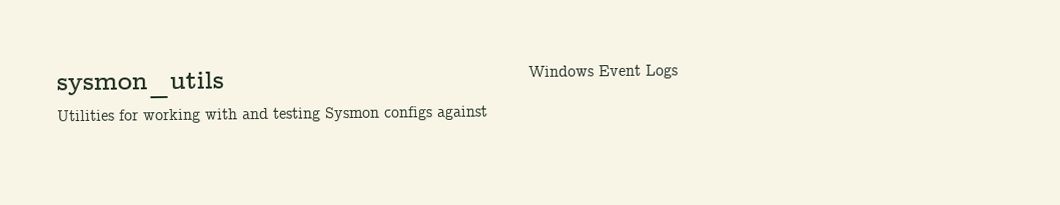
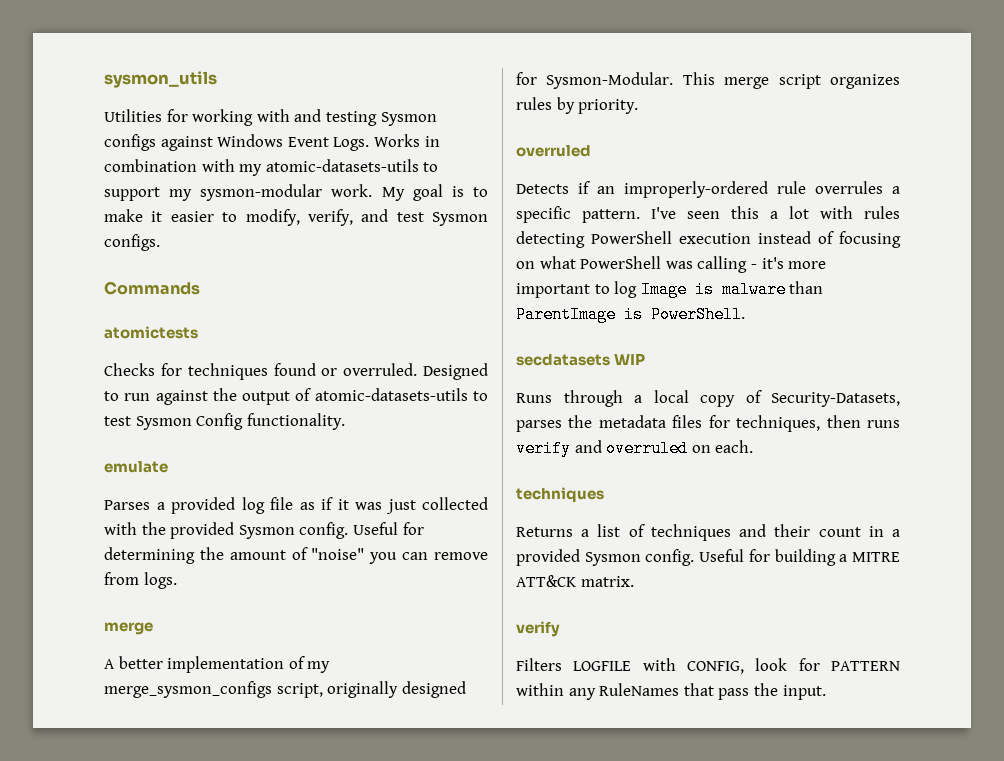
[645,64,678,79] Logs -> [333,134,440,151] [104,159,439,176] [104,184,489,201] [104,209,488,226] [104,234,160,251] [104,281,200,295] [104,326,198,339] [104,363,488,380] [104,388,488,405] [104,413,345,430] [104,461,168,473] [104,497,488,514] [104,522,424,539] [104,547,488,564] [104,572,177,589] [104,622,153,635] [104,656,331,673] [104,681,466,698] [516,72,900,89] [516,97,639,114] [516,145,591,157] [516,181,900,198] [516,206,900,223] [516,231,901,248] [516,256,827,273] [516,281,824,298] [516,306,745,323] [516,353,646,366] [516,390,900,407] [516,415,900,432] [516,440,754,457] [516,487,604,502] [516,524,900,541] [516,549,900,566] [516,575,634,587] [516,621,560,637] [516,658,900,674] [516,683,826,700] Logs. Works in combination with my atomic-datasets-utils to support my sysmon-modular work. My goal is to make it easier to modify, verify, and test Sysmon configs. // Commands // atomictests // Checks for techniques found or overruled. Designed to run against the output of atomic-datasets-utils to test Sysmon Config functionality. // emulate // Parses a provided log file as if it was just collected with the provided Sysmon config. Useful for determining the amount of "noise" you can remove from logs. // merge // A better implementation of my merge_sysmon_configs script, originally designed for Sysmon-Modular. This merge script organizes rules by priority. // overruled // Detects if an improperly-ordered rule overrules a specific pattern. I've seen this a lot with rules detecting PowerShell execution instead of focusing on what PowerShell was calling - it's more important to log Image is malware than ParentImage is PowerShell. // secdatasets WIP // Runs through a local copy of Security-Datasets, parses the metadata files for techniques, then runs verify and overruled on each. // techniques // Returns a list of techniques and their count in a provided Sysmon config. Useful for building a MITRE ATT&CK matrix. // verify // Filters LOGFILE with CONFIG, look for PATTERN within any RuleNames that pass the input.

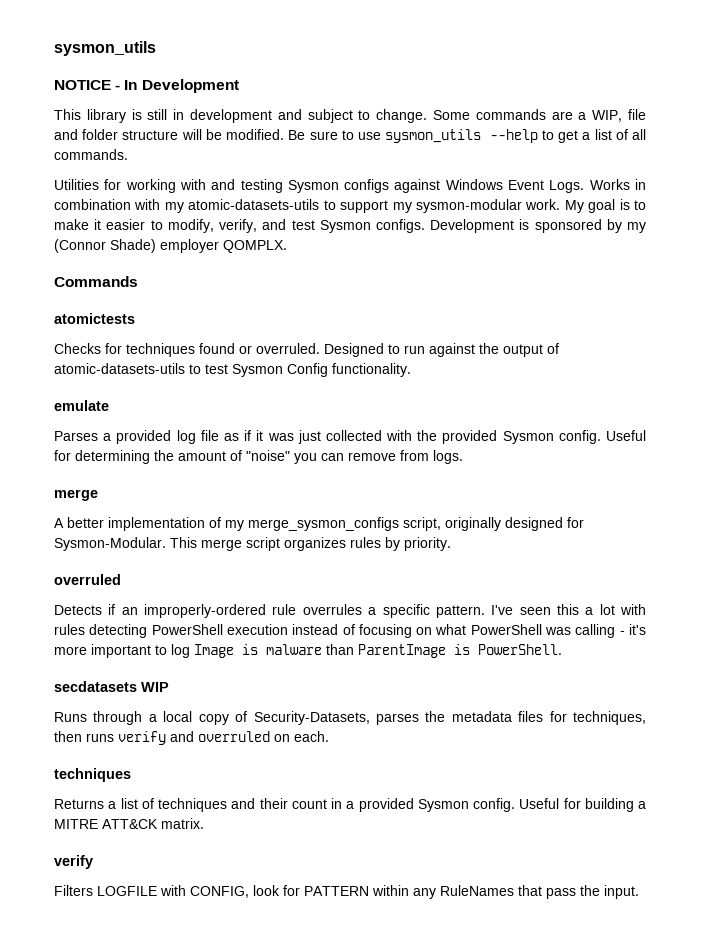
[104,71,217,88] sysmon_utils -> [54,41,156,56] [54,79,239,93] [54,109,646,123] [54,129,646,143] [54,149,128,160] sysmon_utils // NOTICE - In Development // This library is still in development and subject to change. Some commands are a WIP, file and folder structure will be modified. Be sure to use sysmon_utils --help to get a list of all commands.
(160, 242) none -> [430,219,646,233] [54,239,287,253] Development is sponsored by my (Connor Shade) employer QOMPLX.

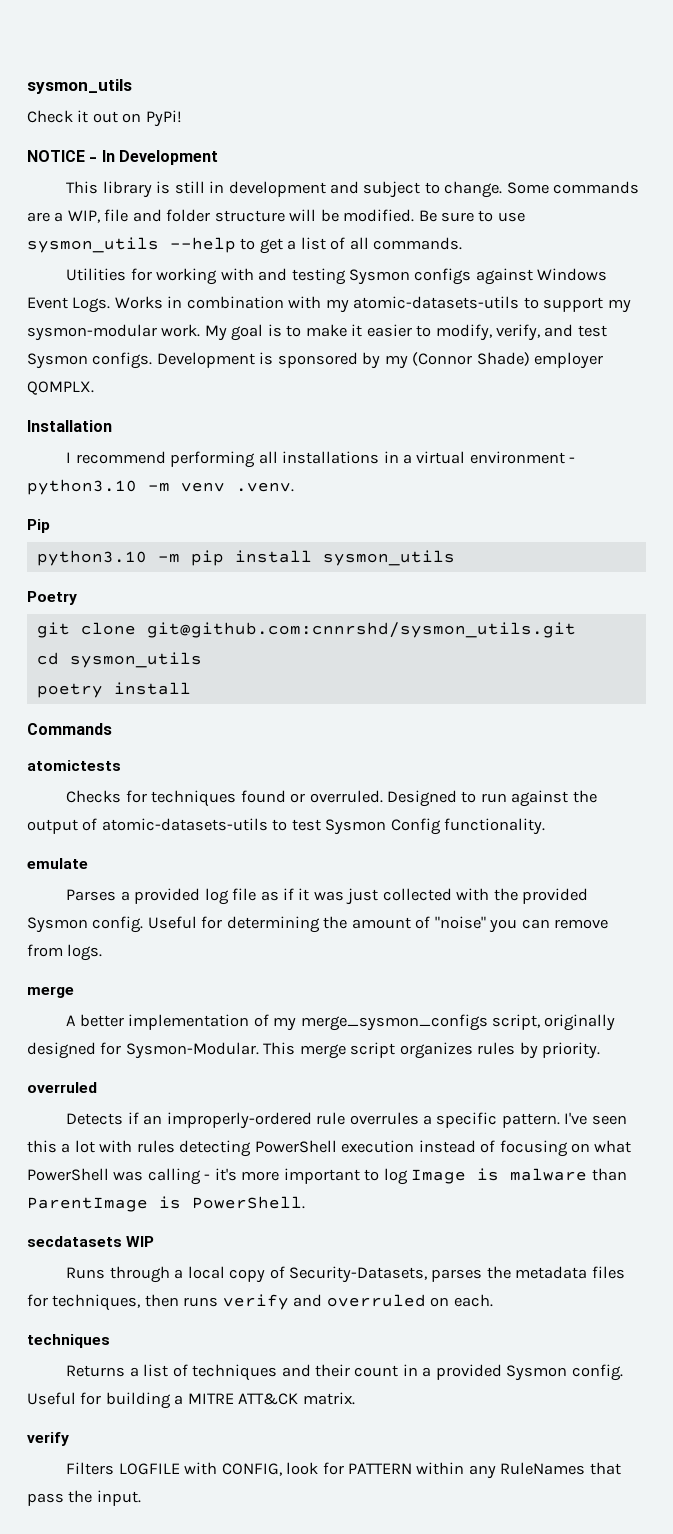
[54,41,156,56] sysmon_utils -> [27,79,132,94] [27,110,182,127] sysmon_utils // Check it out on PyPi!
(287, 246) none -> [27,420,112,432] [66,451,576,468] [27,479,294,495] [27,519,50,533] [36,550,455,566] [27,591,77,605] [36,622,576,638] [36,652,202,668] [36,682,191,698] // Installation // I recommend performing all installations in a virtual environment - python3.10 -m venv .venv. // Pip // python3.10 -m pip install sysmon_utils // Poetry // git clone git@github.com:cnnrshd/sysmon_utils.git // cd sysmon_utils // poetry install

